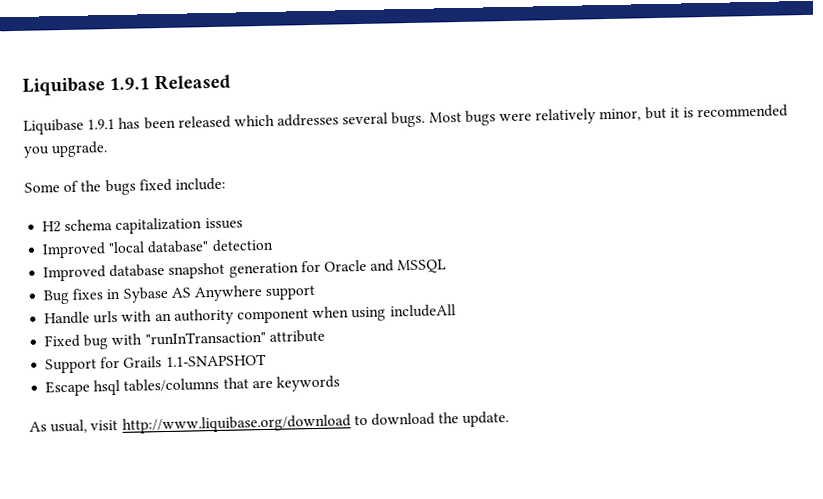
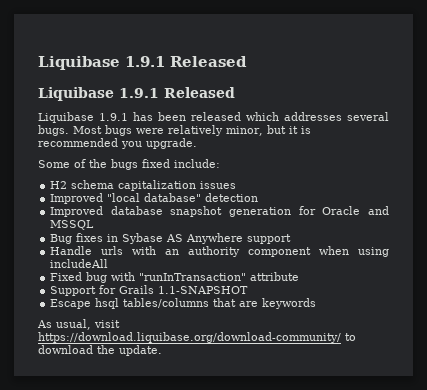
[22,73,232,96] Liquibase 1.9.1 Released -> [38,56,247,70] [38,87,235,101] Liquibase 1.9.1 Released // Liquibase 1.9.1 Released
[121,414,351,434] http://www.liquibase.org/download -> [38,332,341,343] https://download.liquibase.org/download-community/

